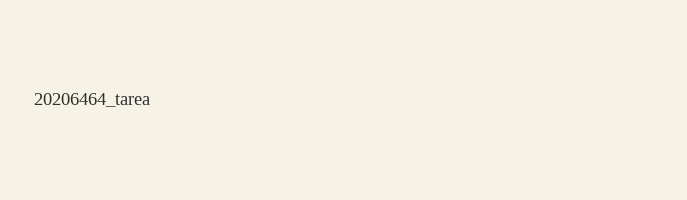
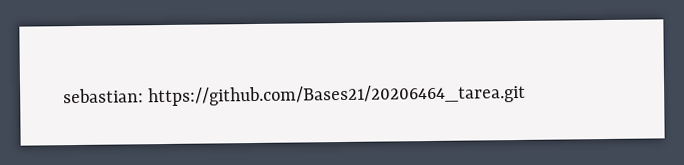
[34,93,150,107] 20206464_tarea -> [63,83,527,107] sebastian: https://github.com/Bases21/20206464_tarea.git

